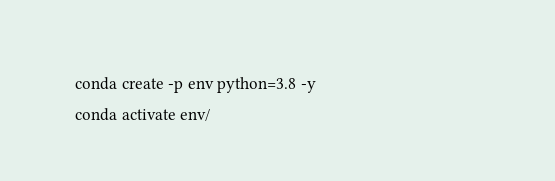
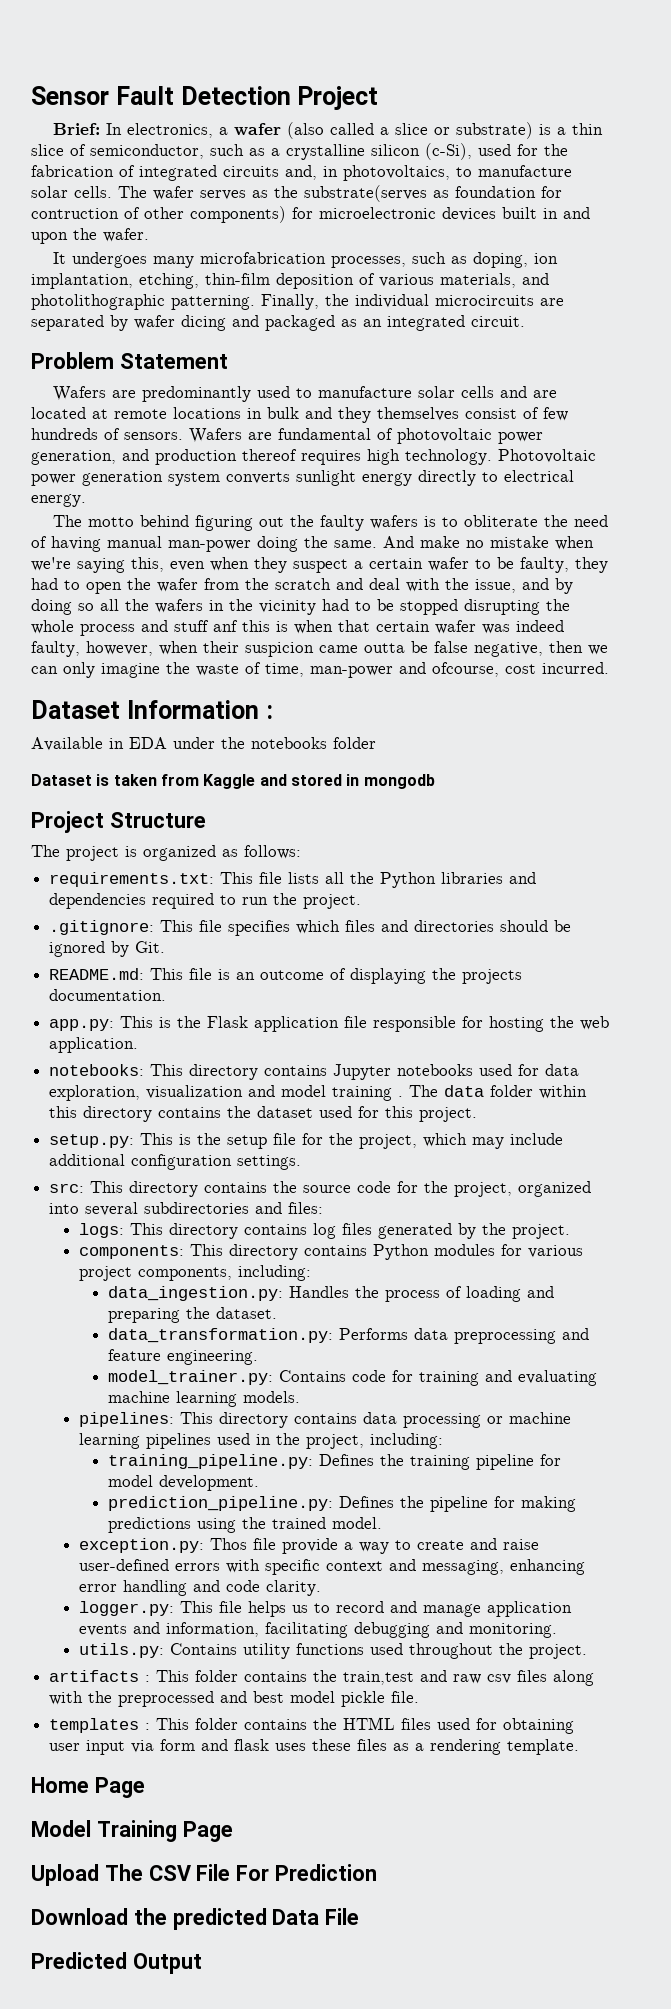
[75,77,316,93] [75,108,211,121] conda create -p env python=3.8 -y // conda activate env/ -> [31,86,379,110] [52,122,603,139] [31,143,568,160] [31,165,572,181] [31,185,562,202] [31,206,590,223] [31,228,149,244] [52,252,558,268] [31,273,549,289] [31,294,564,310] [31,315,525,331] [31,352,228,369] [52,386,557,402] [31,407,568,423] [31,428,543,444] [31,449,596,465] [31,470,574,486] [31,494,86,507] [52,515,608,531] [31,536,594,552] [31,557,608,573] [31,578,573,594] [31,599,570,615] [31,620,564,636] [31,641,608,657] [31,662,609,678] [31,700,273,719] [31,737,376,751] [31,774,435,789] [31,811,206,833] [31,845,301,861] [49,872,537,888] [49,893,362,909] [49,920,572,936] [49,941,166,957] [49,968,523,984] [49,989,167,1001] [49,1016,610,1032] [49,1037,139,1053] [49,1064,580,1080] [49,1085,588,1101] [49,1106,478,1122] [49,1133,564,1149] [49,1154,302,1170] [49,1181,592,1197] [49,1202,324,1216] [78,1223,570,1239] [78,1244,583,1260] [78,1265,311,1281] [107,1286,554,1302] [107,1307,277,1323] [107,1328,589,1344] [107,1349,258,1365] [107,1370,597,1386] [107,1391,300,1407] [78,1412,571,1428] [78,1433,443,1449] [107,1454,561,1470] [107,1475,259,1491] [107,1496,576,1512] [107,1517,382,1533] [78,1538,539,1554] [78,1559,585,1575] [78,1580,321,1596] [78,1601,572,1617] [78,1622,557,1638] [78,1643,587,1659] [49,1670,595,1686] [49,1691,420,1707] [49,1717,575,1734] [49,1739,580,1755] [31,1777,145,1798] [31,1820,233,1842] [31,1864,378,1886] [31,1908,360,1930] [31,1952,202,1974] Sensor Fault Detection Project // Brief: In electronics, a wafer (also called a slice or substrate) is a thin slice of semiconductor, such as a crystalline silicon (c-Si), used for the fabrication of integrated circuits and, in photovoltaics, to manufacture solar cells. The wafer serves as the substrate(serves as foundation for contruction of other components) for microelectronic devices built in and upon the wafer. // It undergoes many microfabrication processes, such as doping, ion implantation, etching, thin-film deposition of various materials, and photolithographic patterning. Finally, the individual microcircuits are separated by wafer dicing and packaged as an integrated circuit. // Problem Statement // Wafers are predominantly used to manufacture solar cells and are located at remote locations in bulk and they themselves consist of few hundreds of sensors. Wafers are fundamental of photovoltaic power generation, and production thereof requires high technology. Photovoltaic power generation system converts sunlight energy directly to electrical energy. // The motto behind figuring out the faulty wafers is to obliterate the need of having manual man-power doing the same. And make no mistake when we're saying this, even when they suspect a certain wafer to be faulty, they had to open the wafer from the scratch and deal with the issue, and by doing so all the wafers in the vicinity had to be stopped disrupting the whole process and stuff anf this is when that certain wafer was indeed faulty, however, when their suspicion came outta be false negative, then we can only imagine the waste of time, man-power and ofcourse, cost incurred. // Dataset Information : // Available in EDA under the notebooks folder // Dataset is taken from Kaggle and stored in mongodb // Project Structure // The project is organized as follows: // requirements.txt: This file lists all the Python libraries and dependencies required to run the project. // .gitignore: This file specifies which files and directories should be ignored by Git. // README.md: This file is an outcome of displaying the projects documentation. // app.py: This is the Flask application file responsible for hosting the web application. // notebooks: This directory contains Jupyter notebooks used for data exploration, visualization and model training . The data folder within this directory contains the dataset used for this project. // setup.py: This is the setup file for the project, which may include additional configuration settings. // src: This directory contains the source code for the project, organized into several subdirectories and files: // logs: This directory contains log files generated by the project. // components: This directory contains Python modules for various project components, including: // data_ingestion.py: Handles the process of loading and preparing the dataset. // data_transformation.py: Performs data preprocessing and feature engineering. // model_trainer.py: Contains code for training and evaluating machine learning models. // pipelines: This directory contains data processing or machine learning pipelines used in the project, including: // training_pipeline.py: Defines the training pipeline for model development. // prediction_pipeline.py: Defines the pipeline for making predictions using the trained model. // exception.py: Thos file provide a way to create and raise user-defined errors with specific context and messaging, enhancing error handling and code clarity. // logger.py: This file helps us to record and manage application events and information, facilitating debugging and monitoring. // utils.py: Contains utility functions used throughout the project. // artifacts : This folder contains the train,test and raw csv files along with the preprocessed and best model pickle file. // templates : This folder contains the HTML files used for obtaining user input via form and flask uses these files as a rendering template. // Home Page // Model Training Page // Upload The CSV File For Prediction // Download the predicted Data File // Predicted Output

